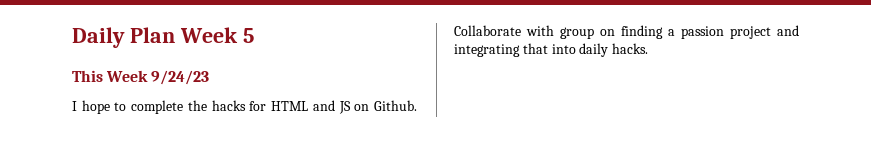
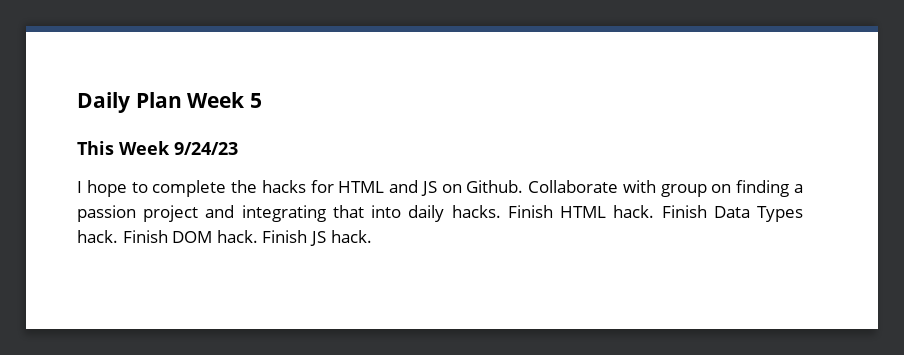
(649, 48) none -> [507,205,803,222] [77,230,372,246] Finish HTML hack. Finish Data Types hack. Finish DOM hack. Finish JS hack.

